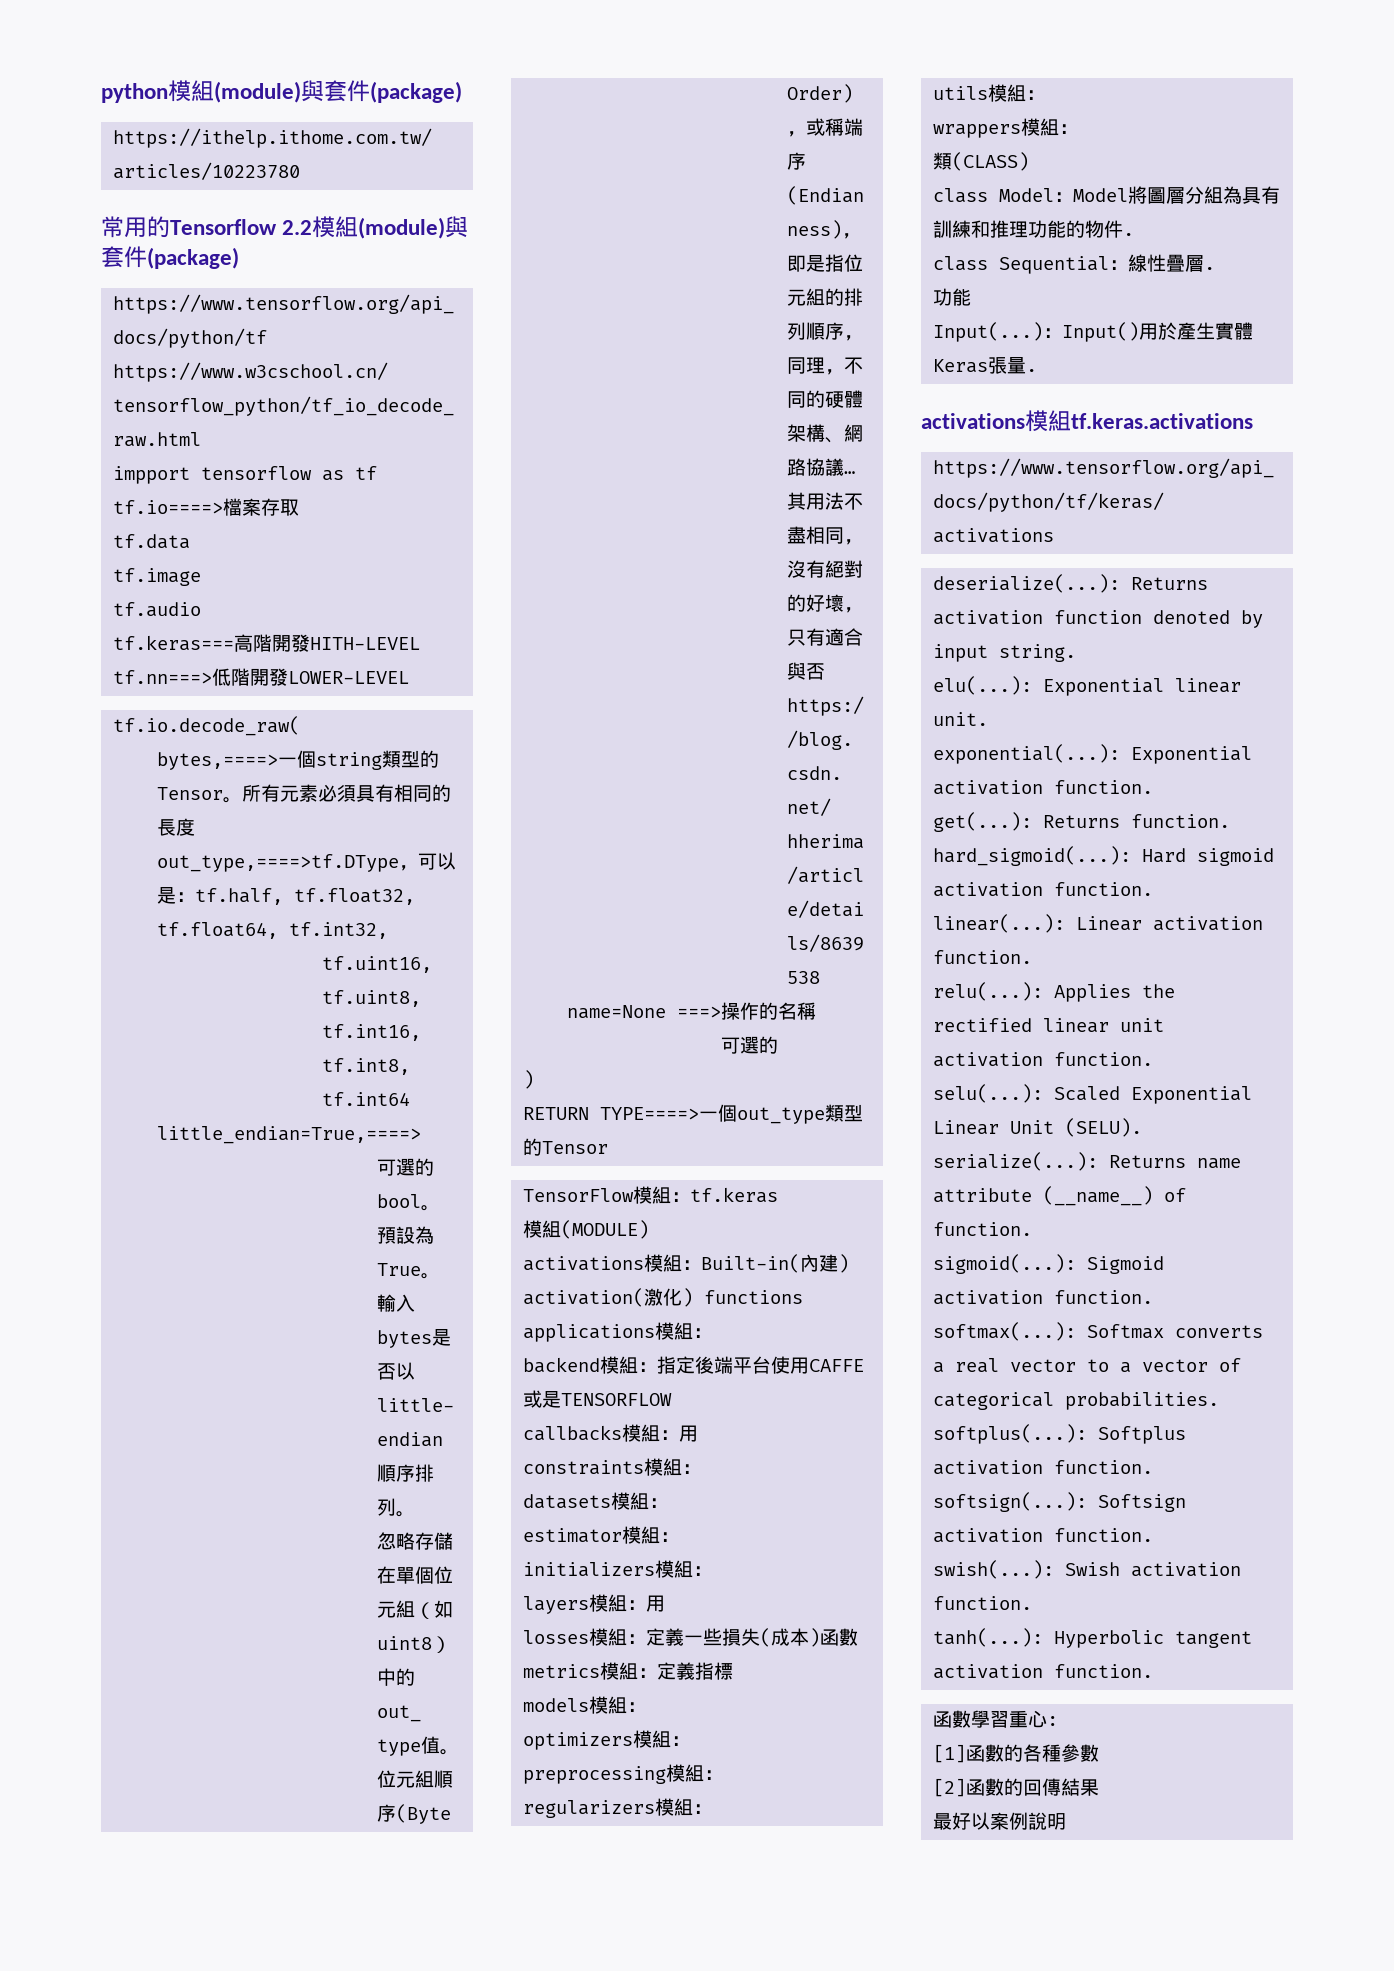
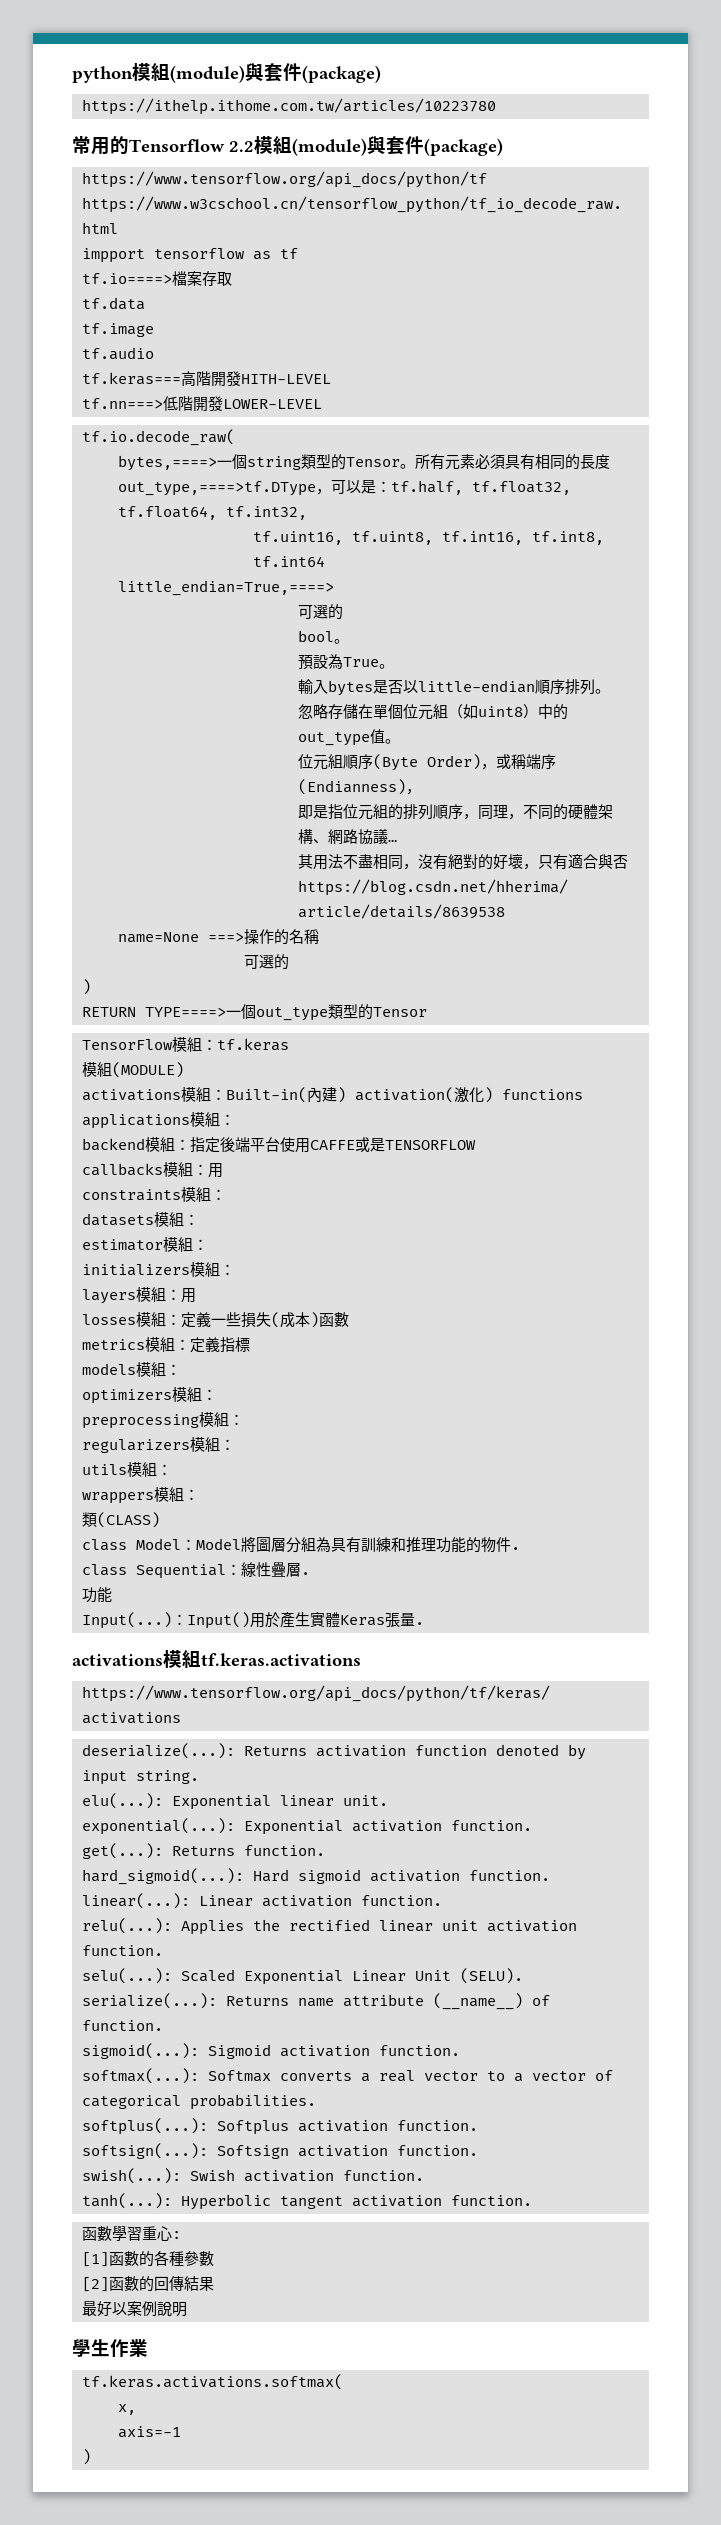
(1066, 1821) none -> [72,2339,148,2357] [81,2374,343,2390] [117,2404,136,2415] [117,2426,181,2438] [81,2449,91,2465] // 學生作業 // tf.keras.activations.softmax( // x, // axis=-1 // )

